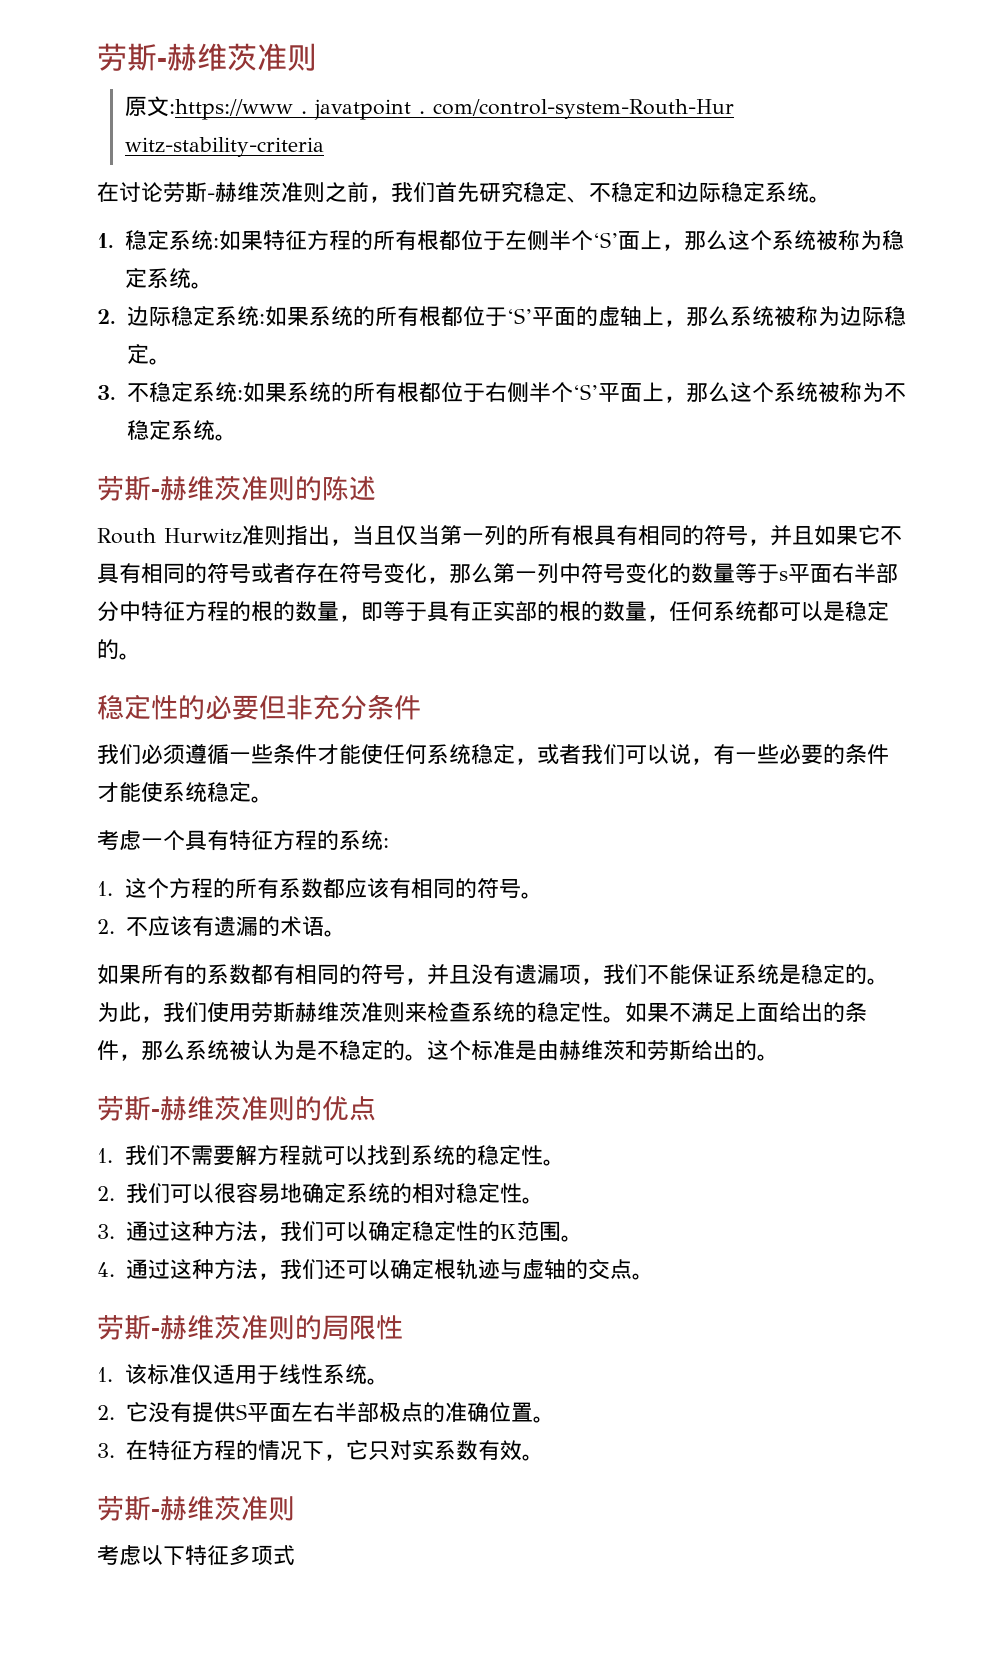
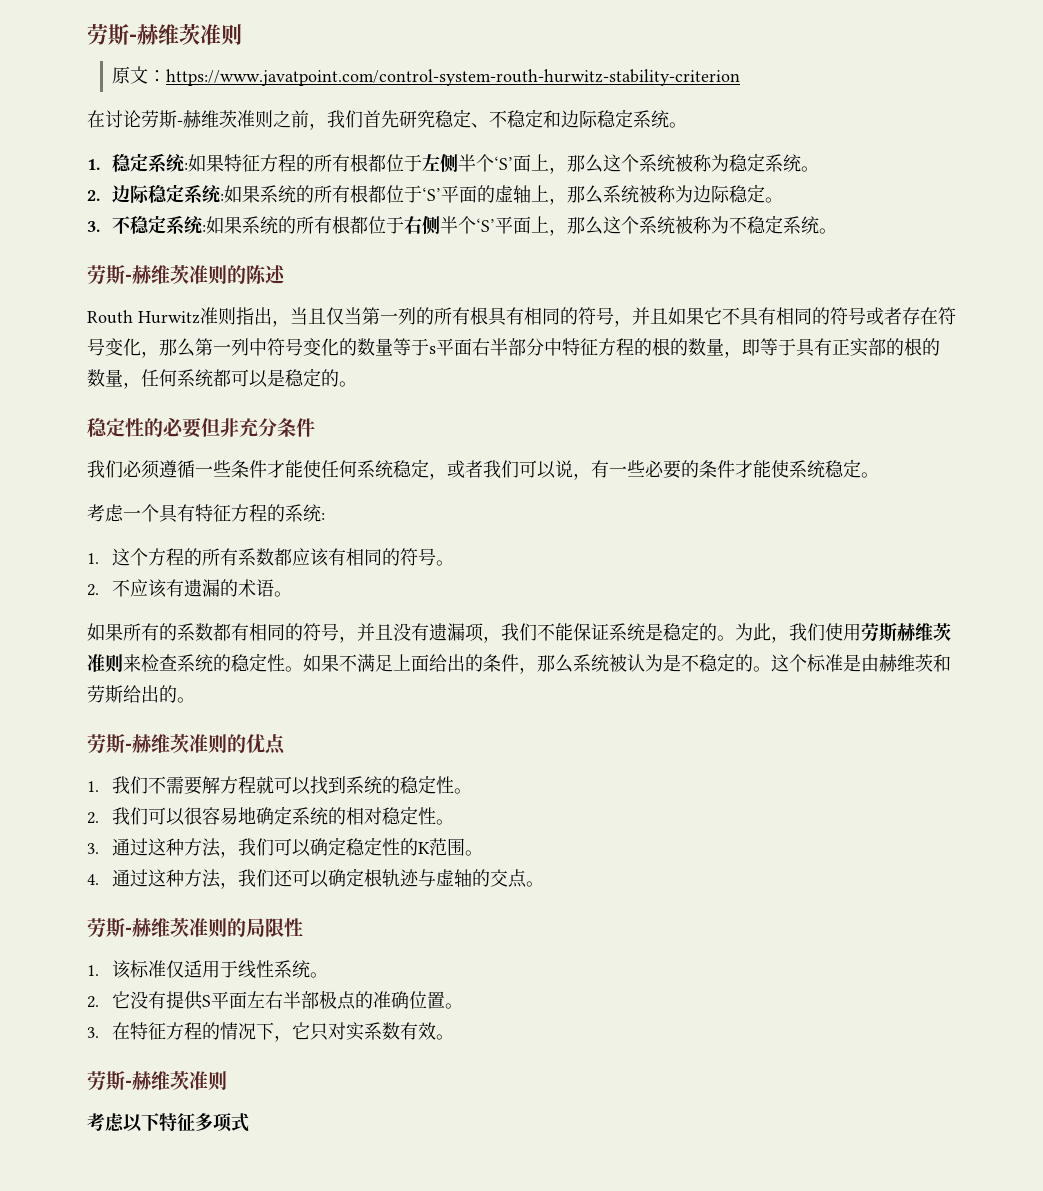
[168,99,734,120] [124,137,324,157] :https://www . javatpoint . com/control-system-Routh-Hur witz-stability-criteria -> [148,69,741,86] ：https://www.javatpoint.com/control-system-routh-hurwitz-stability-criterion

